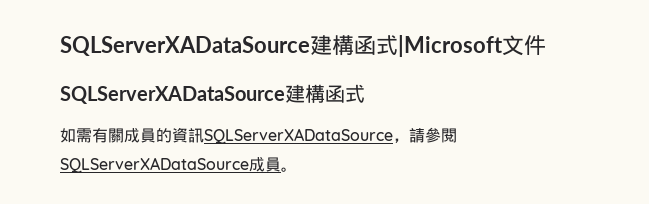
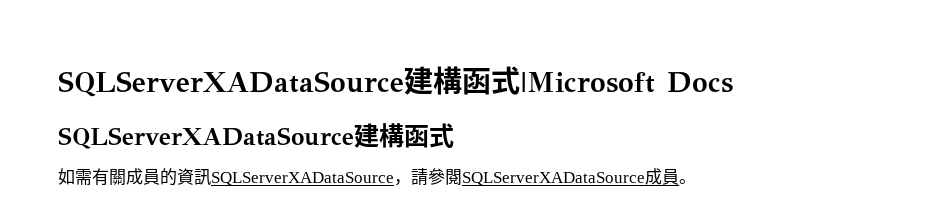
[502,35,546,56] 文件 -> [666,72,733,93] Docs

